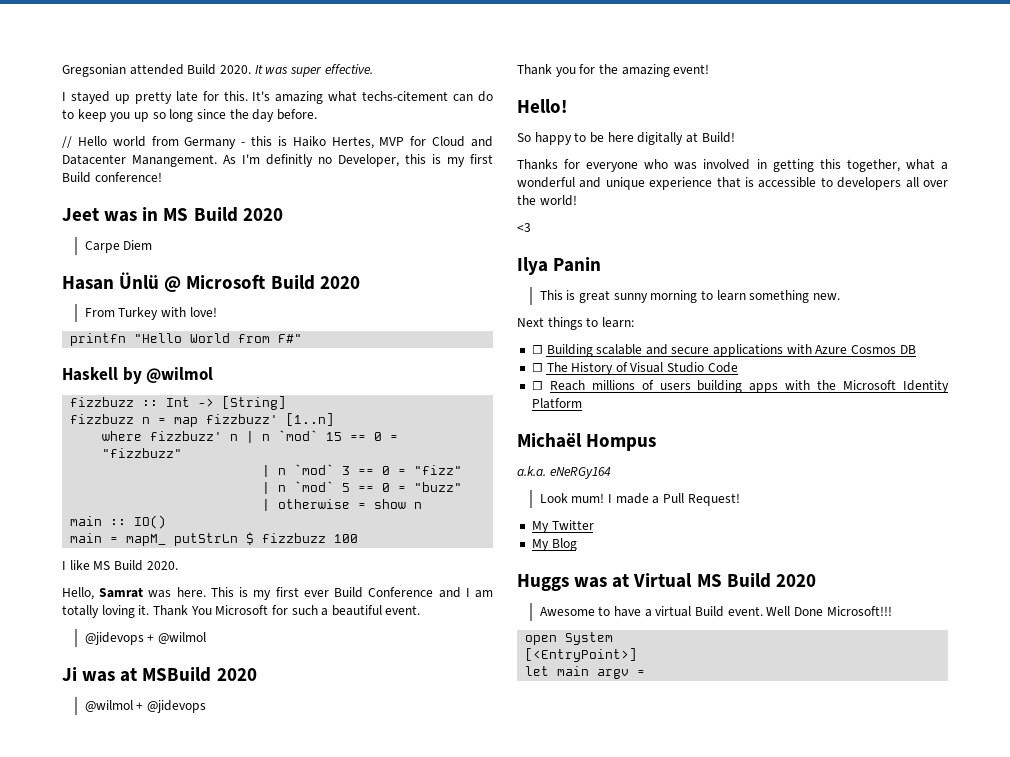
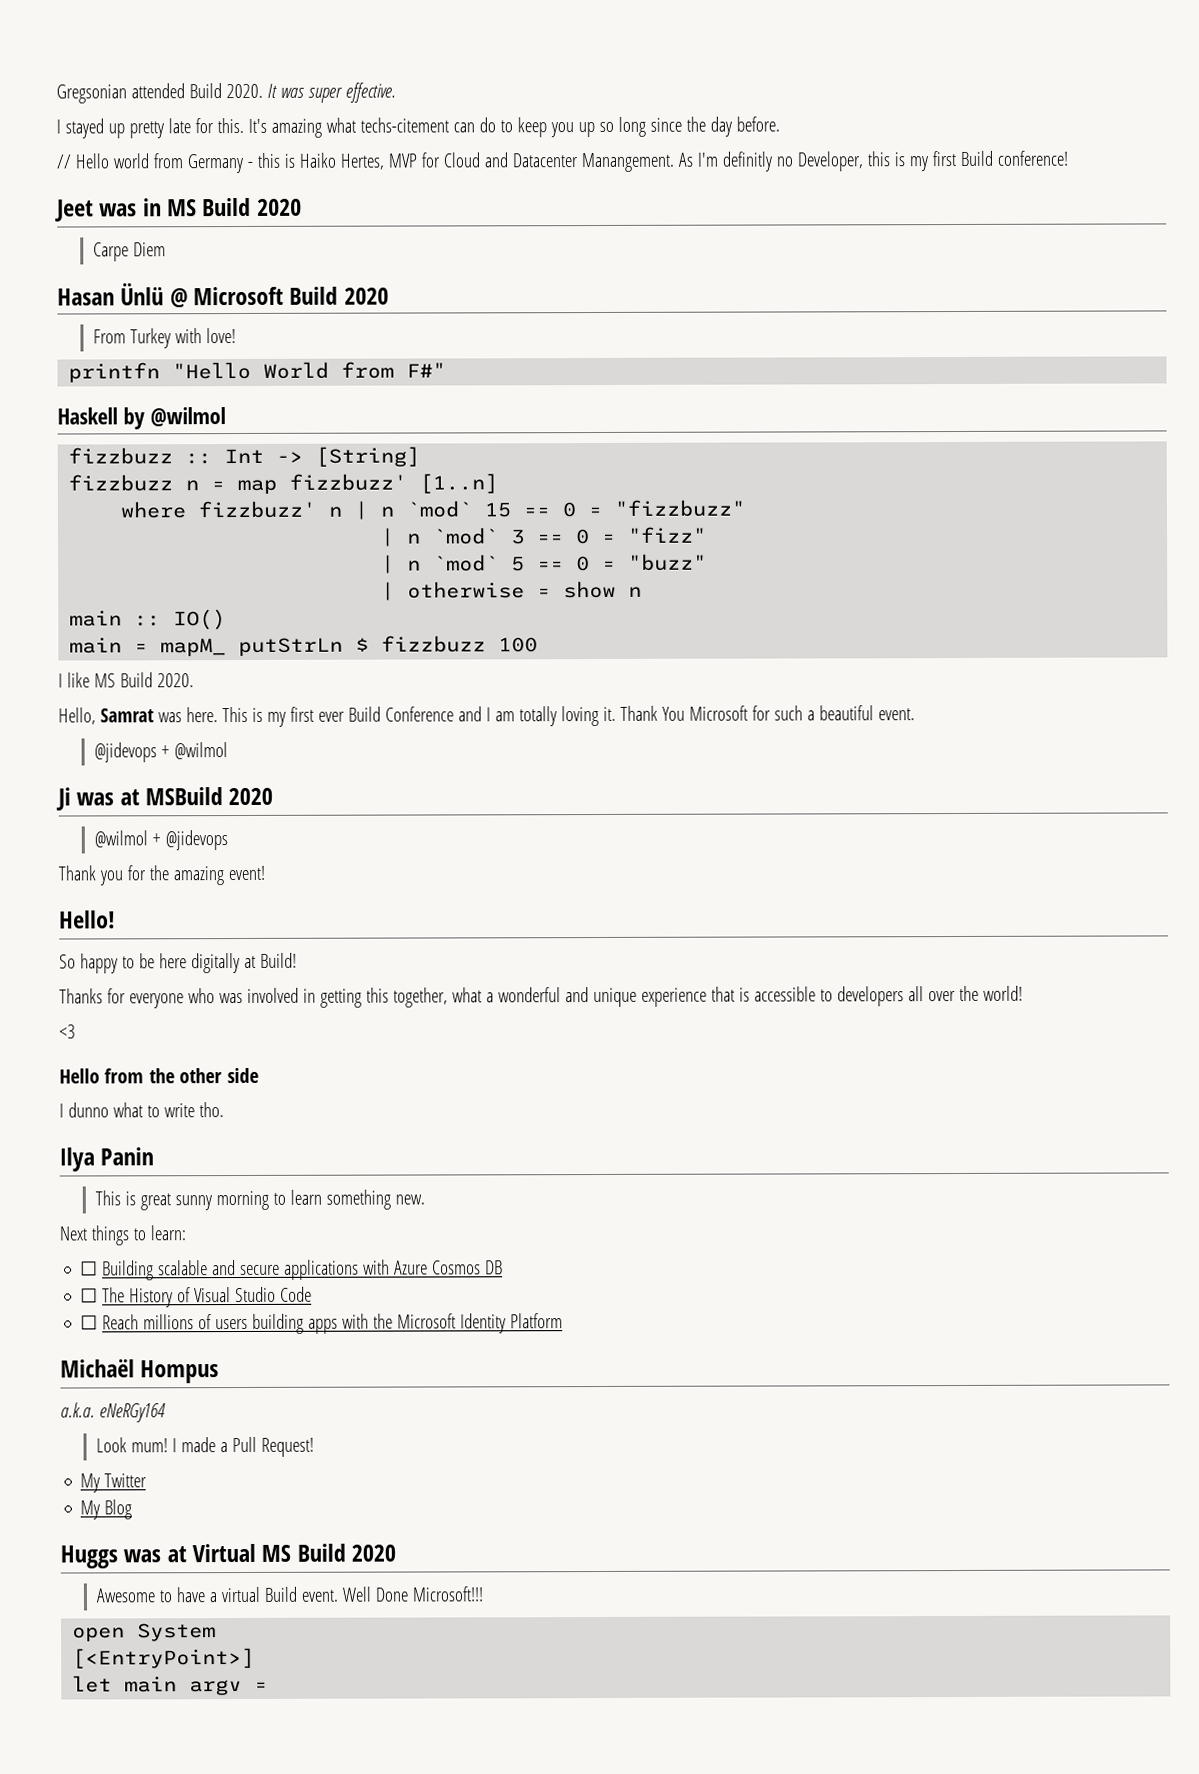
(531, 227) none -> [59,1067,259,1084] [59,1102,224,1118] // Hello from the other side // I dunno what to write tho.

